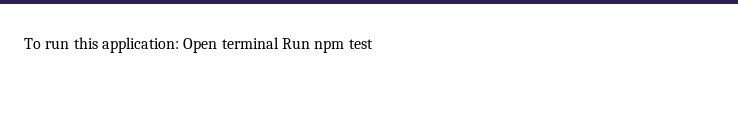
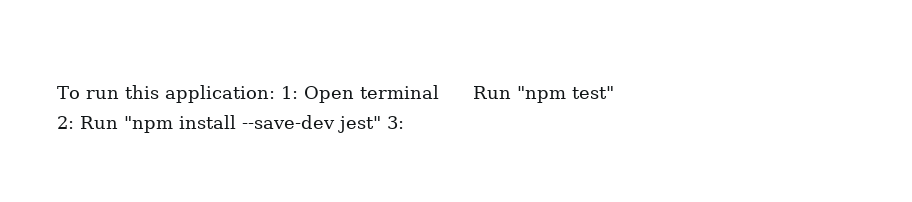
(179, 45) none -> [280,86,298,99] 1:
[281,38,373,53] Run npm test -> [57,115,404,133] [473,86,614,103] 2: Run "npm install --save-dev jest" 3: Run "npm test"

